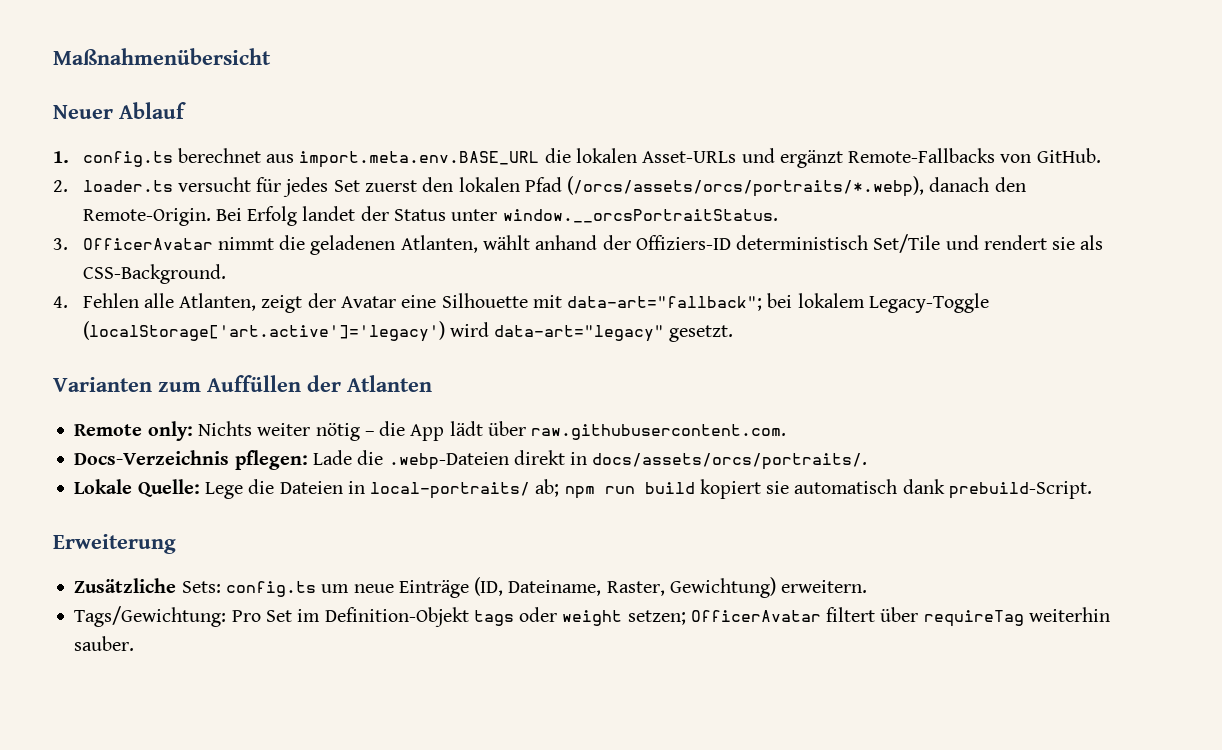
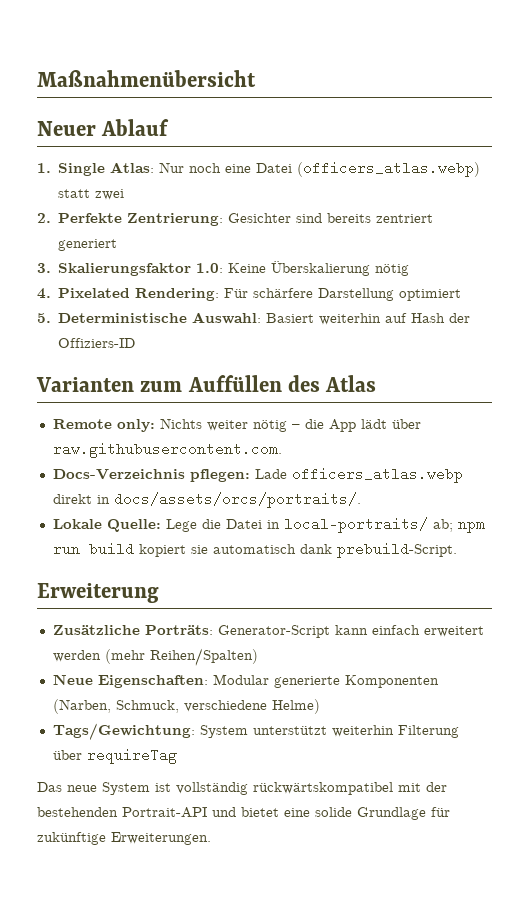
[82,148,1101,168] [53,176,1026,197] [82,206,778,226] [53,234,1104,255] [82,264,226,284] [53,293,989,313] [82,321,734,342] config.ts berechnet aus import.meta.env.BASE_URL die lokalen Asset-URLs und ergänzt Remote-Fallbacks von GitHub. // 2. loader.ts versucht für jedes Set zuerst den lokalen Pfad (/orcs/assets/orcs/portraits/*.webp), danach den Remote-Origin. Bei Erfolg landet der Status unter window.__orcsPortraitStatus. // 3. OfficerAvatar nimmt die geladenen Atlanten, wählt anhand der Offiziers-ID deterministisch Set/Tile und rendert sie als CSS-Background. // 4. Fehlen alle Atlanten, zeigt der Avatar eine Silhouette mit data-art="fallback"; bei lokalem Legacy-Toggle (localStorage['art.active']='legacy') wird data-art="legacy" gesetzt. -> [58,161,481,177] [58,189,125,200] [37,213,434,226] [58,239,118,251] [37,261,410,276] [37,288,462,301] [37,312,471,325] [58,338,136,348] Single Atlas: Nur noch eine Datei (officers_atlas.webp) statt zwei // 2. Perfekte Zentrierung: Gesichter sind bereits zentriert generiert // 3. Skalierungsfaktor 1.0: Keine Überskalierung nötig // 4. Pixelated Rendering: Für schärfere Darstellung optimiert // 5. Deterministische Auswahl: Basiert weiterhin auf Hash der Offiziers-ID
[307,375,432,392] der Atlanten -> [288,375,377,392] des Atlas
[357,450,509,470] die .webp-Dateien -> [291,467,463,483] officers_atlas.webp
[279,481,343,494] Dateien -> [225,519,262,529] Datei
[181,577,868,598] [74,606,1110,627] [74,636,135,651] Sets: config.ts um neue Einträge (ID, Dateiname, Raster, Gewichtung) erweitern. // Tags/Gewichtung: Pro Set im Definition-Objekt tags oder weight setzen; OfficerAvatar filtert über requireTag weiterhin sauber. -> [144,625,484,638] [52,648,258,666] [52,674,439,688] [52,699,320,714] [52,723,459,740] [52,748,177,764] [37,782,447,795] [37,807,450,820] [37,832,211,845] Porträts: Generator-Script kann einfach erweitert werden (mehr Reihen/Spalten) // Neue Eigenschaften: Modular generierte Komponenten (Narben, Schmuck, verschiedene Helme) // Tags/Gewichtung: System unterstützt weiterhin Filterung über requireTag // Das neue System ist vollständig rückwärtskompatibel mit der bestehenden Portrait-API und bietet eine solide Grundlage für zukünftige Erweiterungen.

